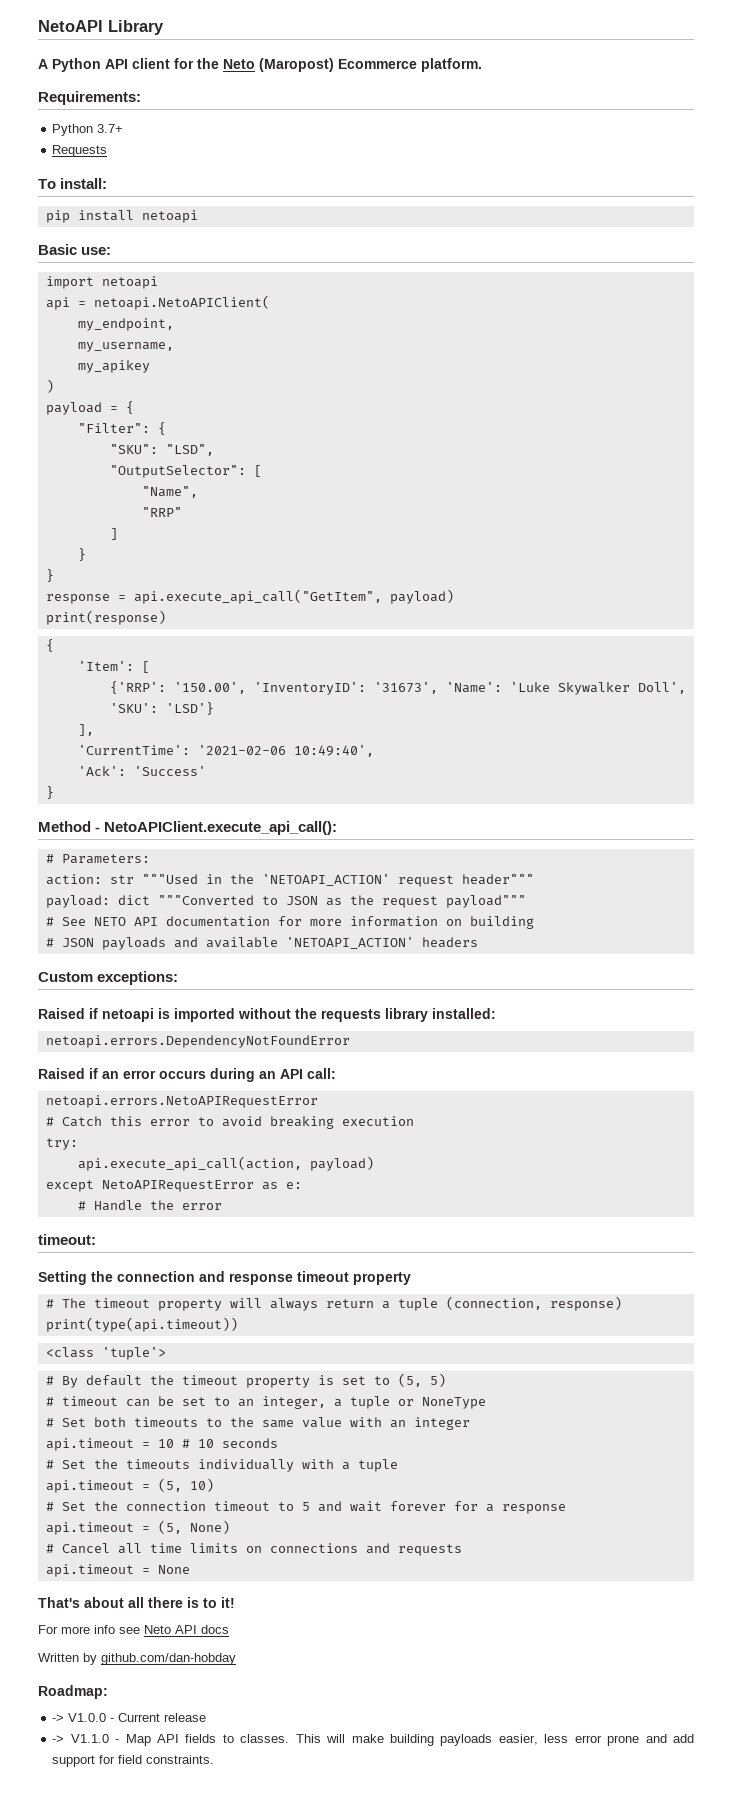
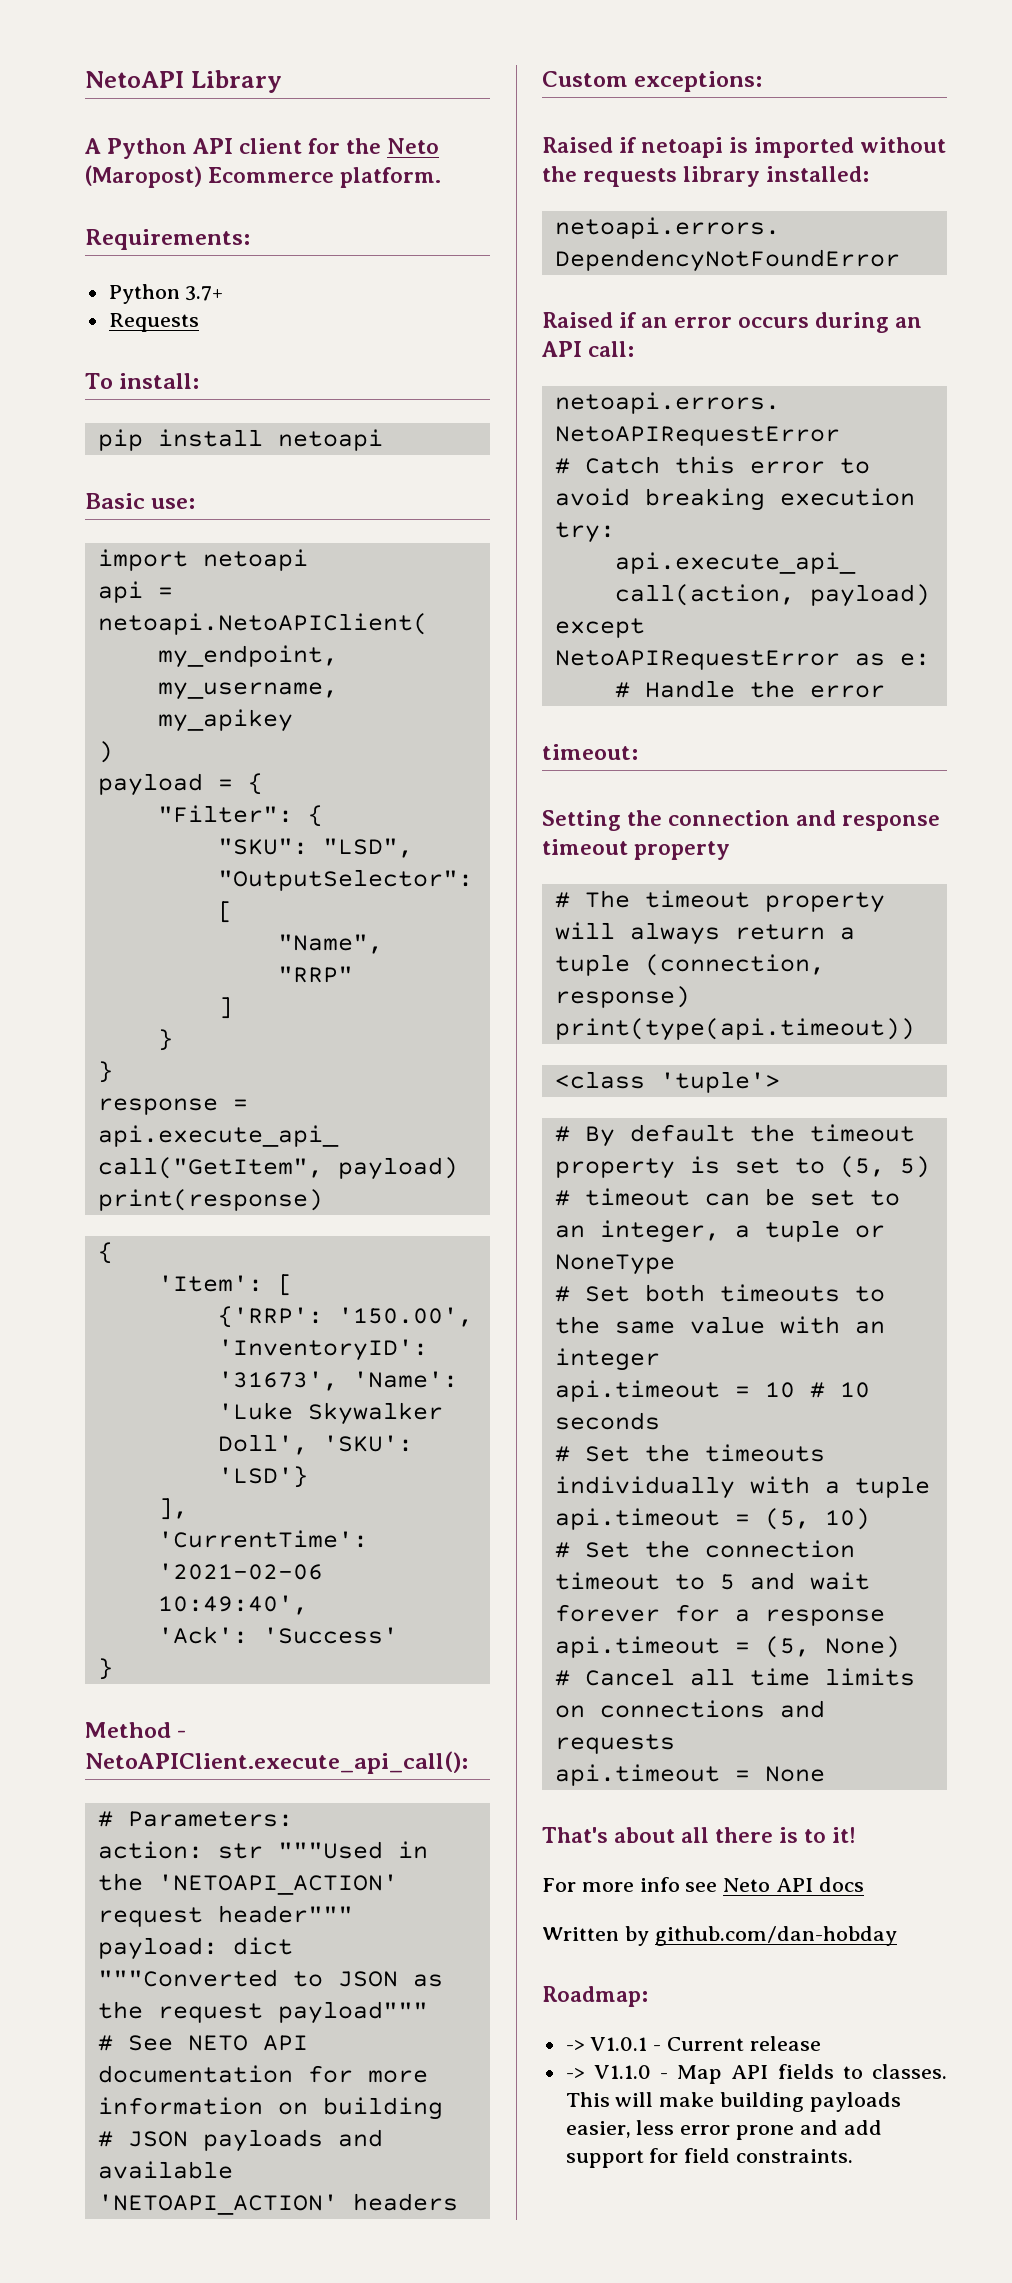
[68,1713,107,1722] V1.0.0 -> [590,2037,648,2051] V1.0.1

